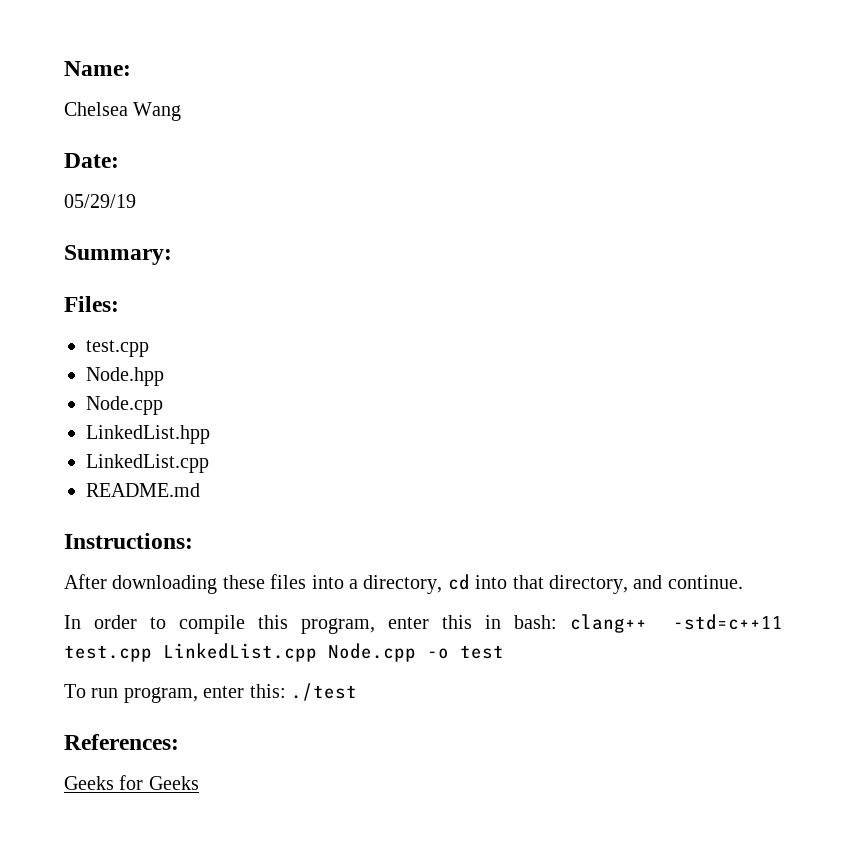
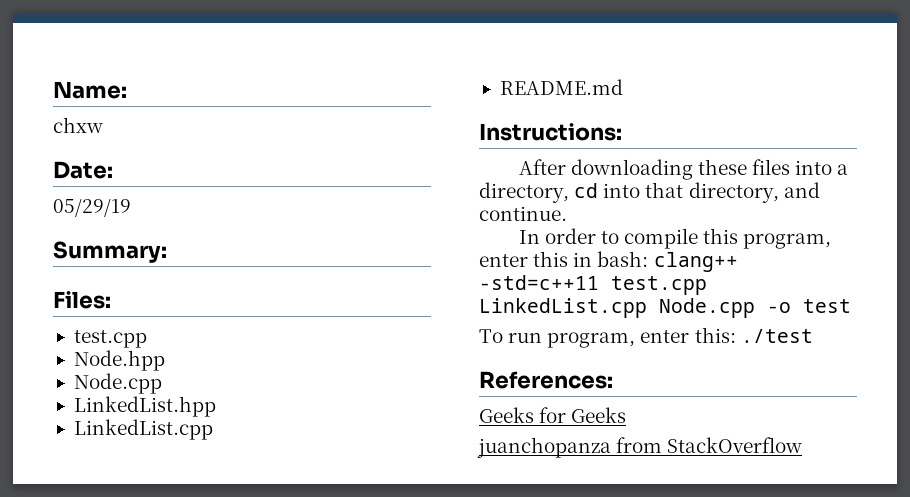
[64,102,182,121] Chelsea Wang -> [53,117,103,133] chxw
(199, 783) none -> [477,437,803,458] // juanchopanza from StackOverflow

